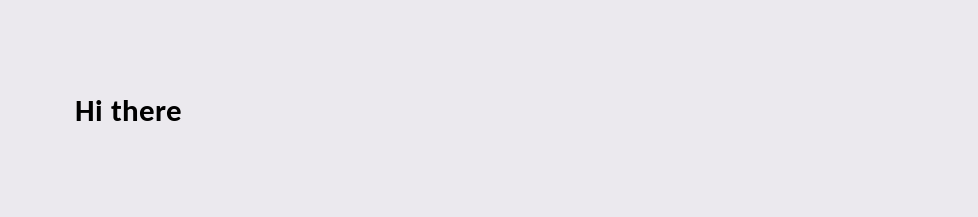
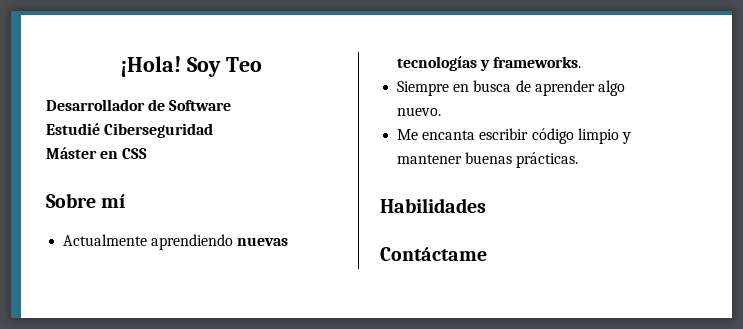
[75,100,183,121] Hi there -> [120,56,262,77] [46,99,232,111] [46,123,214,138] [46,147,148,159] [46,193,126,208] [63,234,289,250] [397,56,582,71] [397,80,625,96] [397,107,442,116] [397,128,631,144] [397,152,579,168] [380,198,486,213] [380,247,487,261] ¡Hola! Soy Teo // Desarrollador de Software // Estudié Ciberseguridad // Máster en CSS // Sobre mí // Actualmente aprendiendo nuevas tecnologías y frameworks. // Siempre en busca de aprender algo nuevo. // Me encanta escribir código limpio y mantener buenas prácticas. // Habilidades // Contáctame

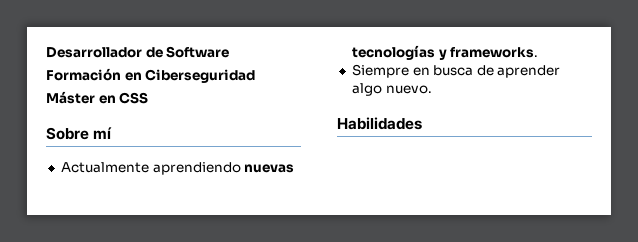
[120,56,262,77] ¡Hola! Soy Teo // -> (46, 52) none
[46,123,100,135] Estudié -> [46,68,142,81] Formación en
[397,128,631,144] [397,152,579,168] // Me encanta escribir código limpio y mantener buenas prácticas. -> (432, 89) none
[380,247,487,261] // Contáctame -> (422, 123) none

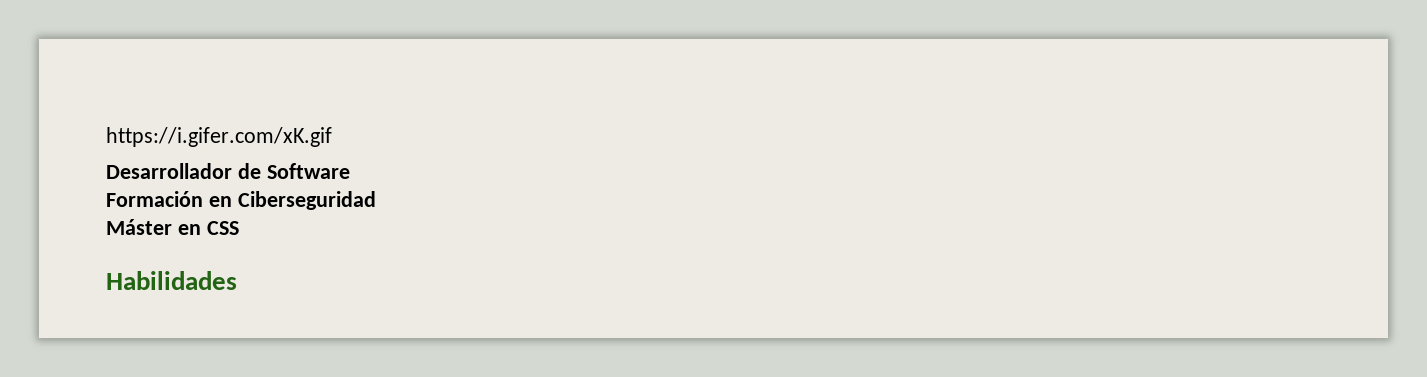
(46, 52) none -> [106,127,332,147] https://i.gifer.com/xK.gif //
[46,127,113,140] [60,162,295,175] [351,45,539,60] [351,64,561,78] [351,83,432,96] // Sobre mí // Actualmente aprendiendo nuevas tecnologías y frameworks. // Siempre en busca de aprender algo nuevo. -> (239, 228) none

